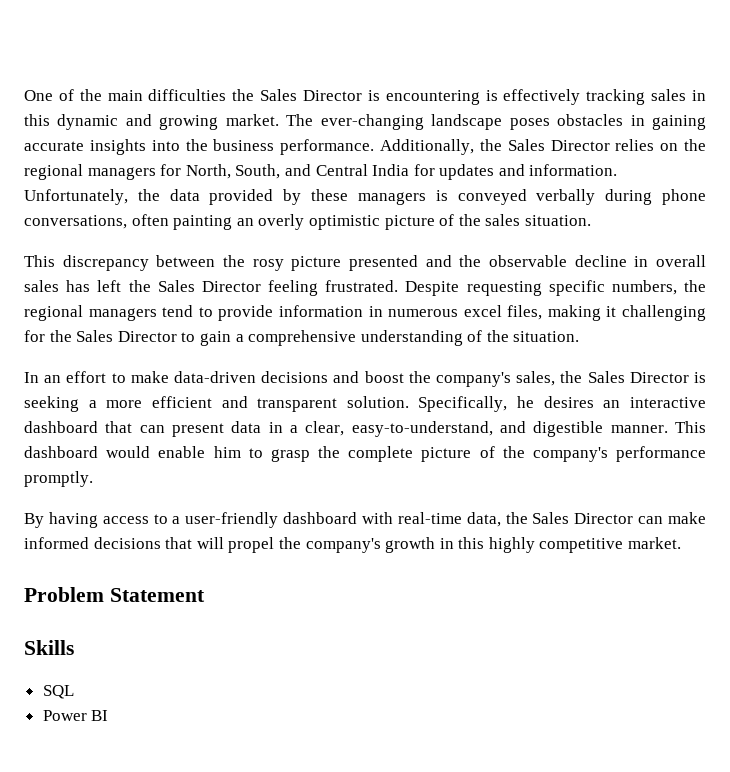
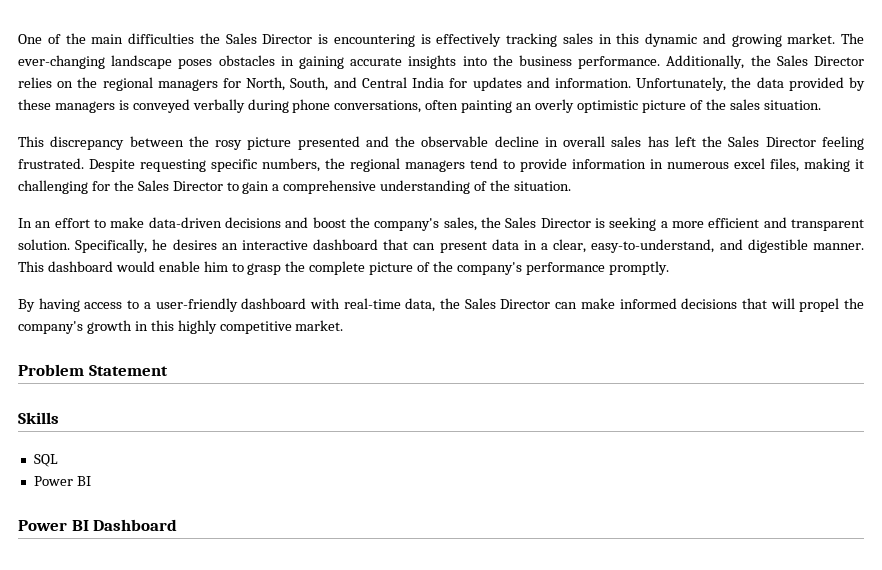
(109, 715) none -> [18,519,178,531] // Power BI Dashboard

